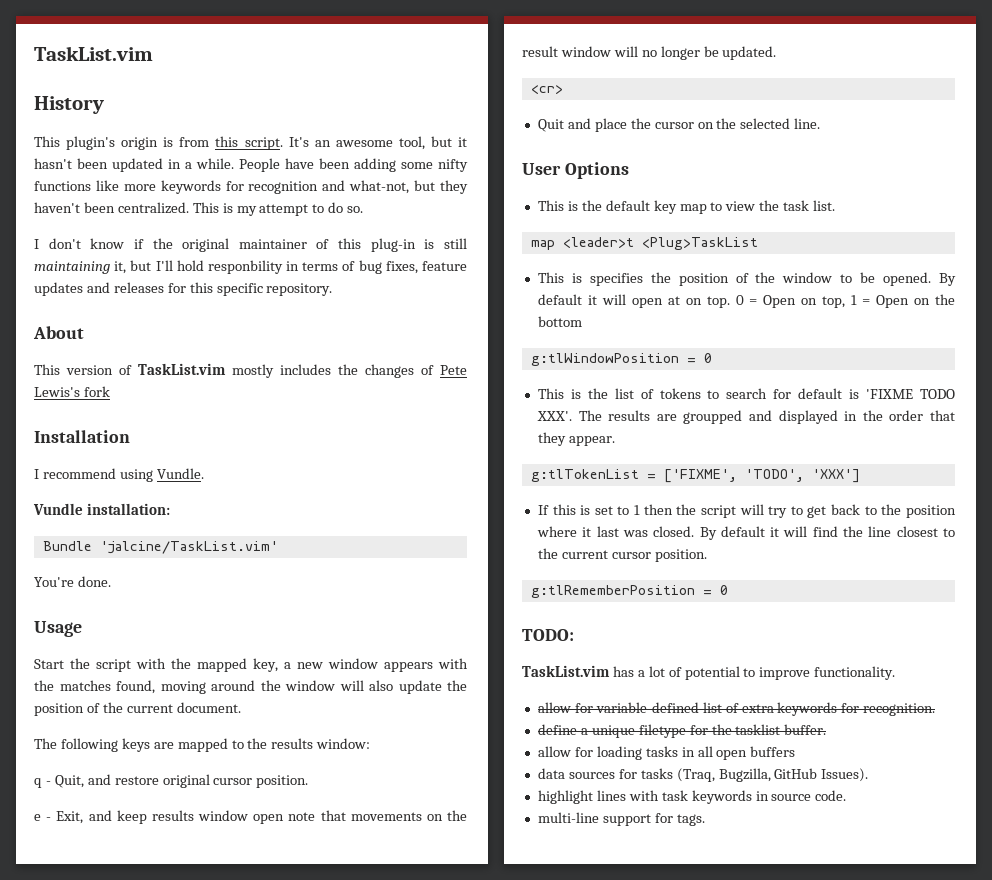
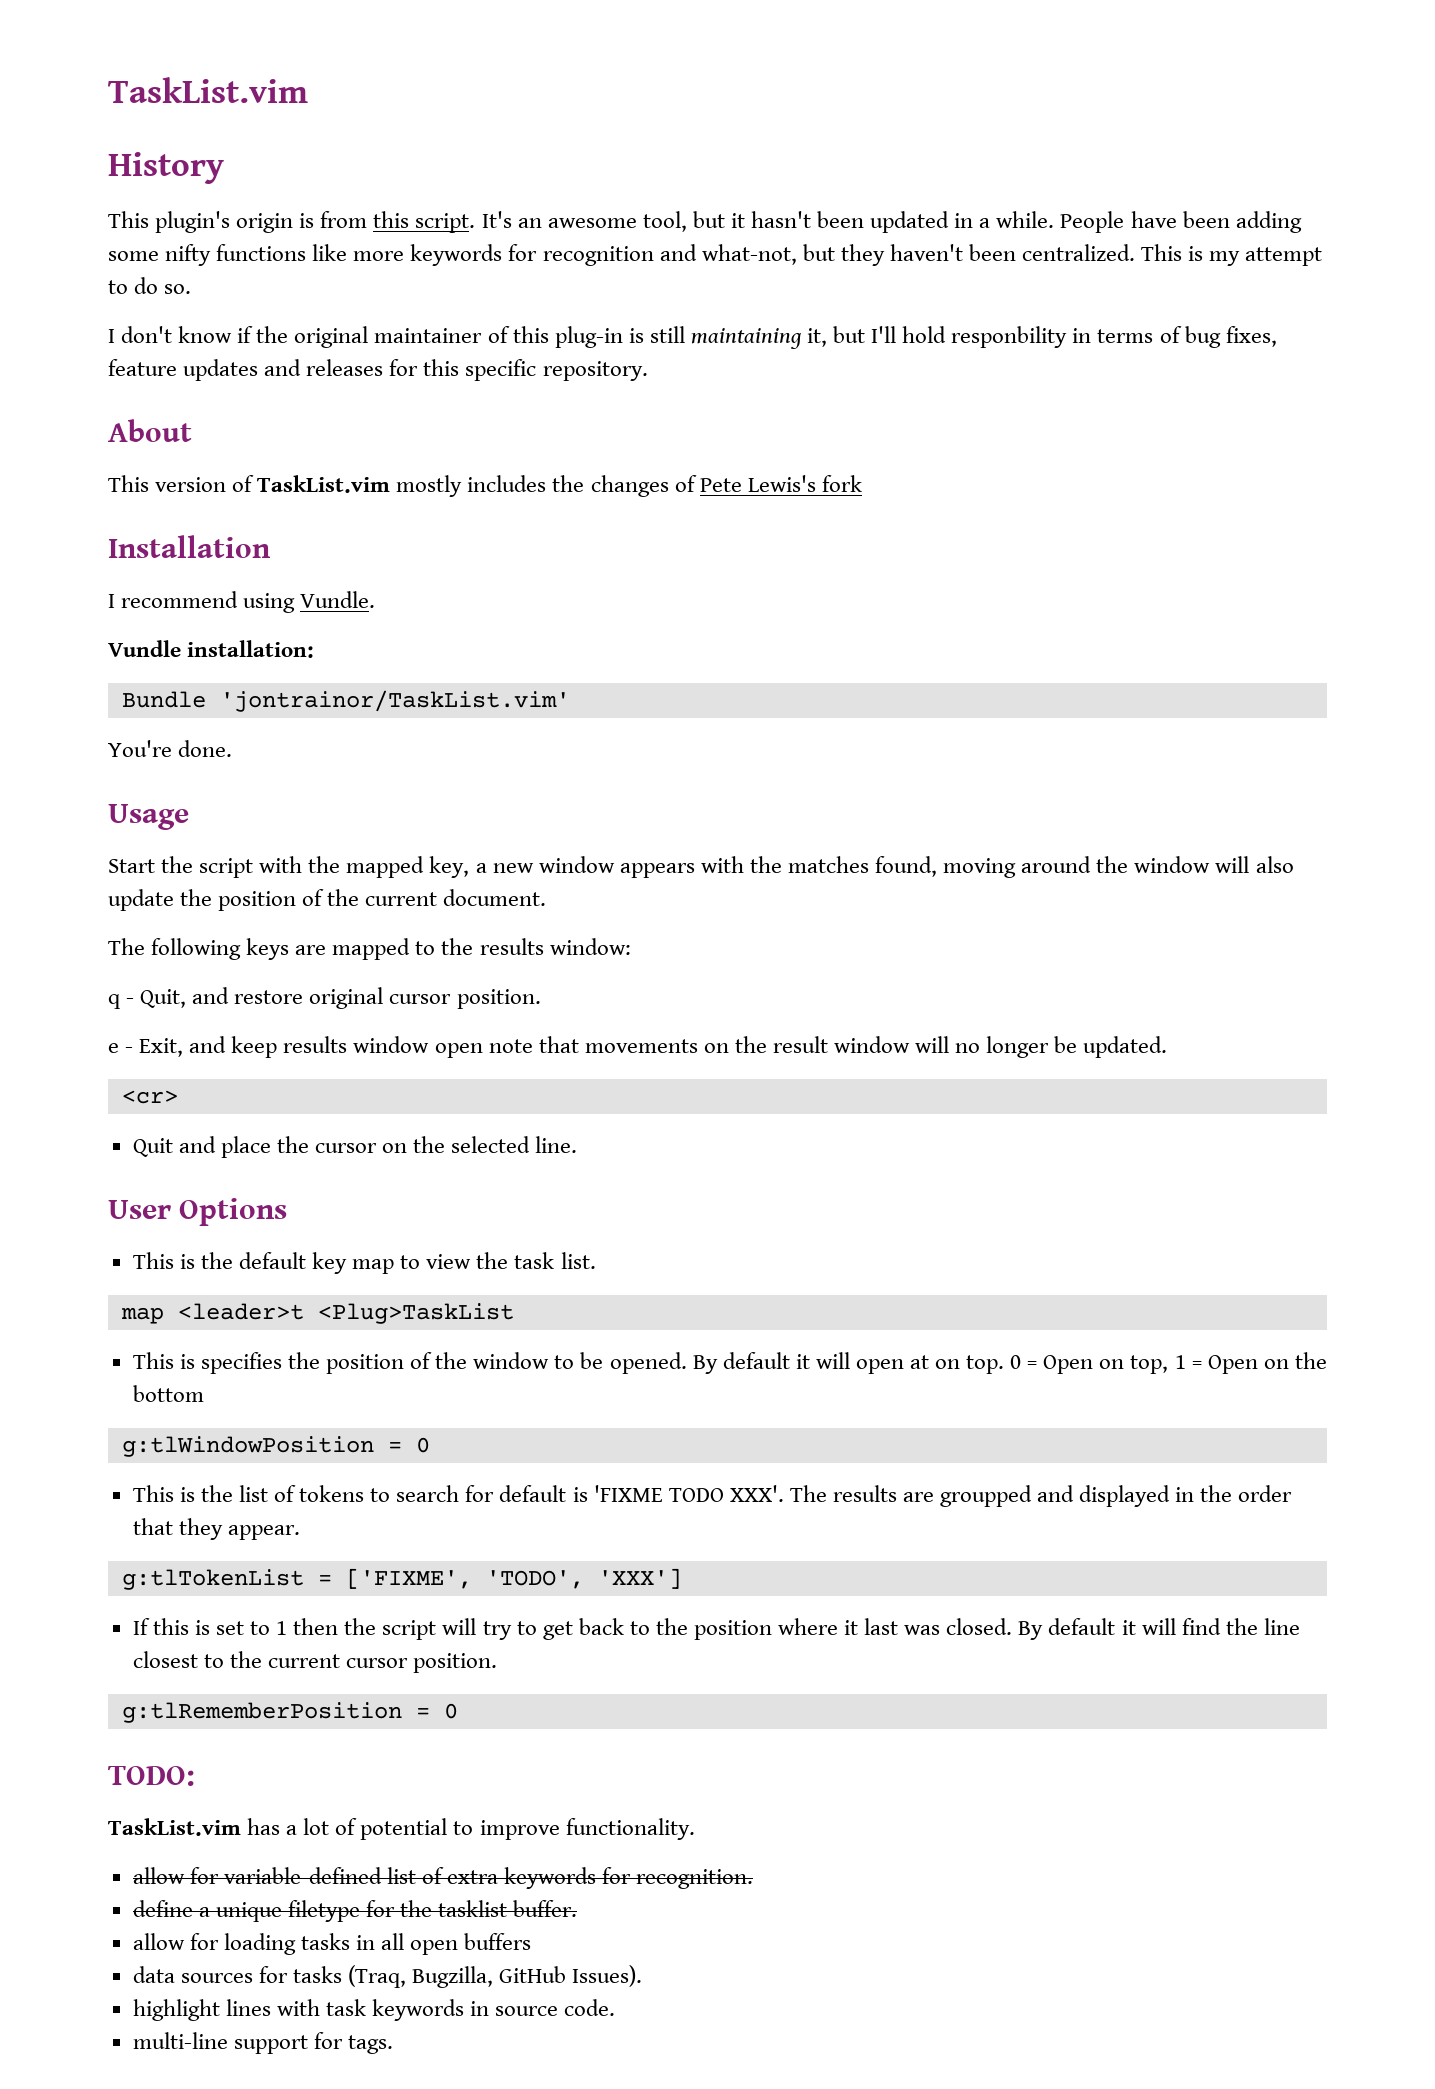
[99,541,278,554] 'jalcine/TaskList.vim' -> [219,690,570,712] 'jontrainor/TaskList.vim'

